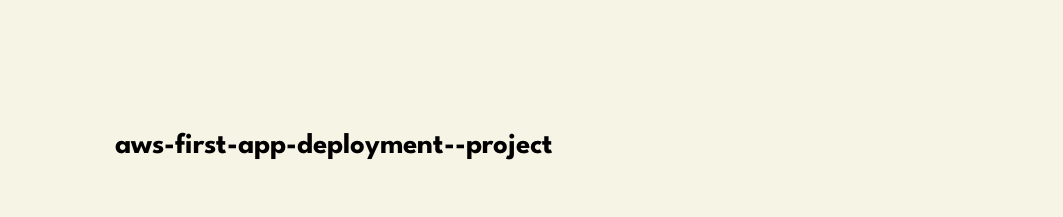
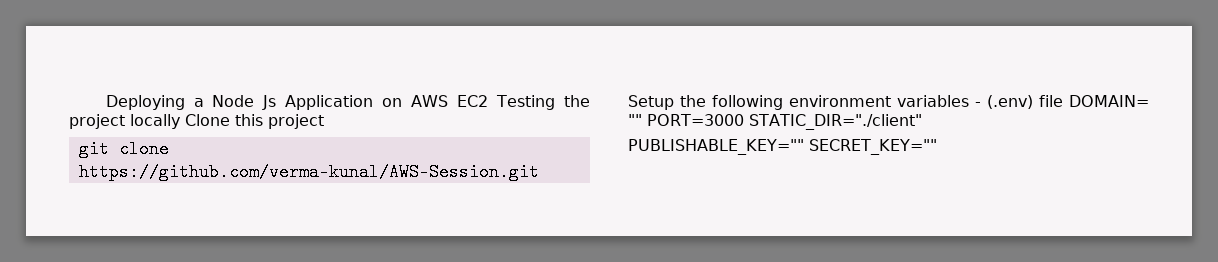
[115,132,553,160] aws-first-app-deployment--project -> [105,95,590,110] [69,114,324,129] [78,140,169,158] [78,163,539,181] [628,95,1149,110] [628,114,922,130] [628,139,937,155] Deploying a Node Js Application on AWS EC2 Testing the project locally Clone this project // git clone https://github.com/verma-kunal/AWS-Session.git // Setup the following environment variables - (.env) file DOMAIN= "" PORT=3000 STATIC_DIR="./client" // PUBLISHABLE_KEY="" SECRET_KEY=""

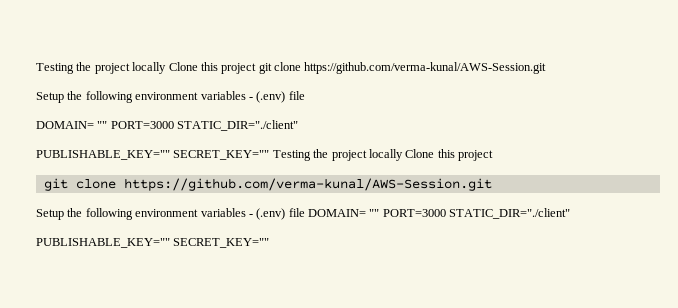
[105,95,489,110] Deploying a Node Js Application on AWS EC2 -> [36,62,547,74] [36,91,305,103] [36,120,299,131] [36,150,270,160] Testing the project locally Clone this project git clone https://github.com/verma-kunal/AWS-Session.git // Setup the following environment variables - (.env) file // DOMAIN= "" PORT=3000 STATIC_DIR="./client" // PUBLISHABLE_KEY="" SECRET_KEY=""

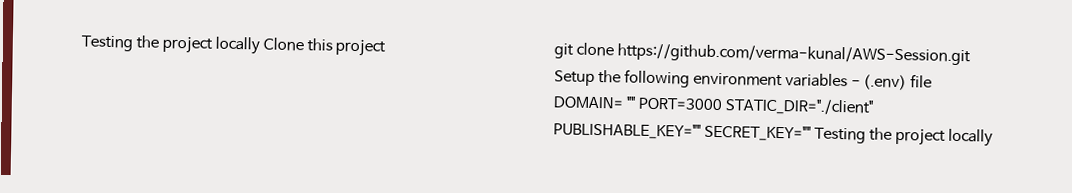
[36,62,257,74] Testing the project locally Clone this project -> [81,35,387,57] Testing the project locally Clone this project //
[405,149,493,161] [43,178,492,191] [36,208,571,220] [36,238,270,248] Clone this project // git clone https://github.com/verma-kunal/AWS-Session.git // Setup the following environment variables - (.env) file DOMAIN= "" PORT=3000 STATIC_DIR="./client" // PUBLISHABLE_KEY="" SECRET_KEY="" -> (993, 137) none

